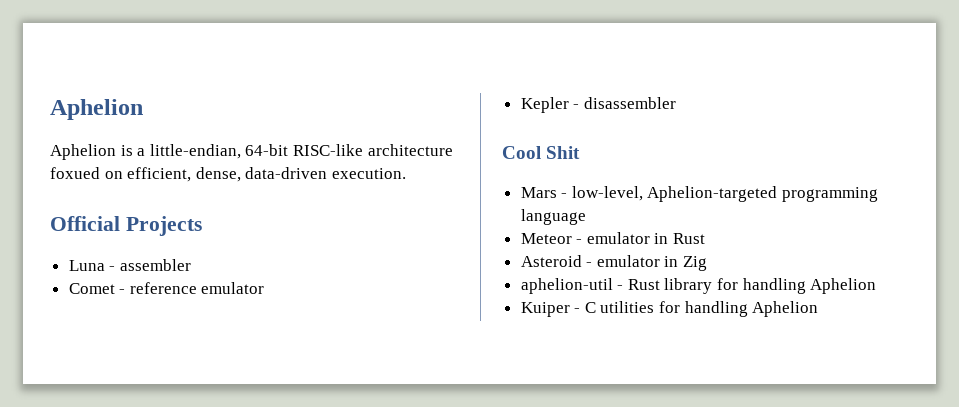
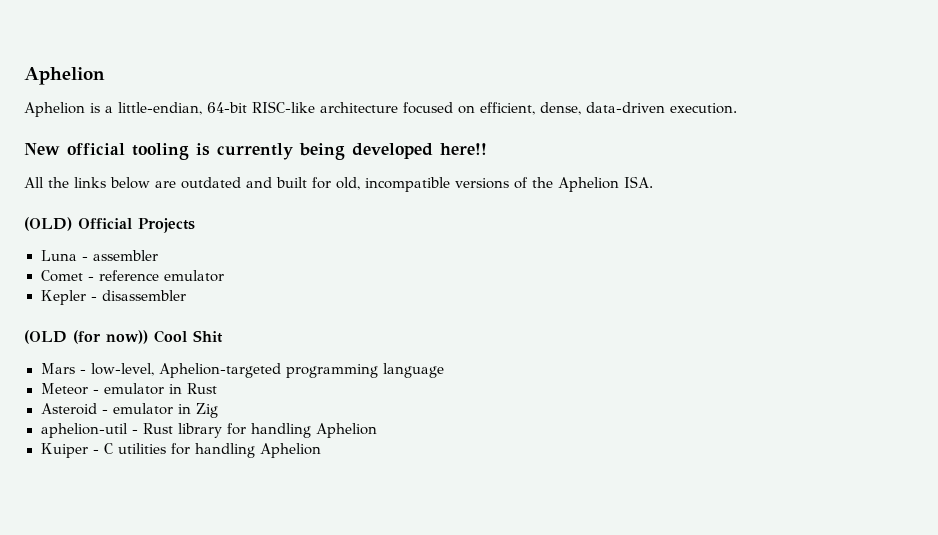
[50,167,100,179] foxued -> [403,102,453,114] focused
(406, 173) none -> [24,143,487,160] [24,176,653,192] [24,217,72,231] New official tooling is currently being developed here!! // All the links below are outdated and built for old, incompatible versions of the Aphelion ISA. // (OLD)
(676, 103) none -> [24,330,148,344] (OLD (for now))

